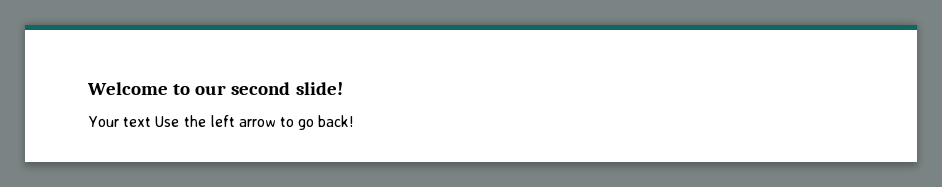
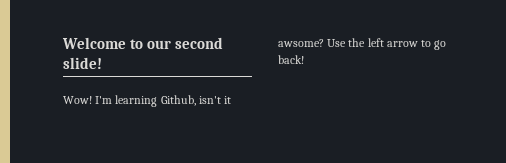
[88,116,152,127] Your text -> [63,95,232,107] [278,39,324,47] Wow! I'm learning Github, isn't it awsome?

